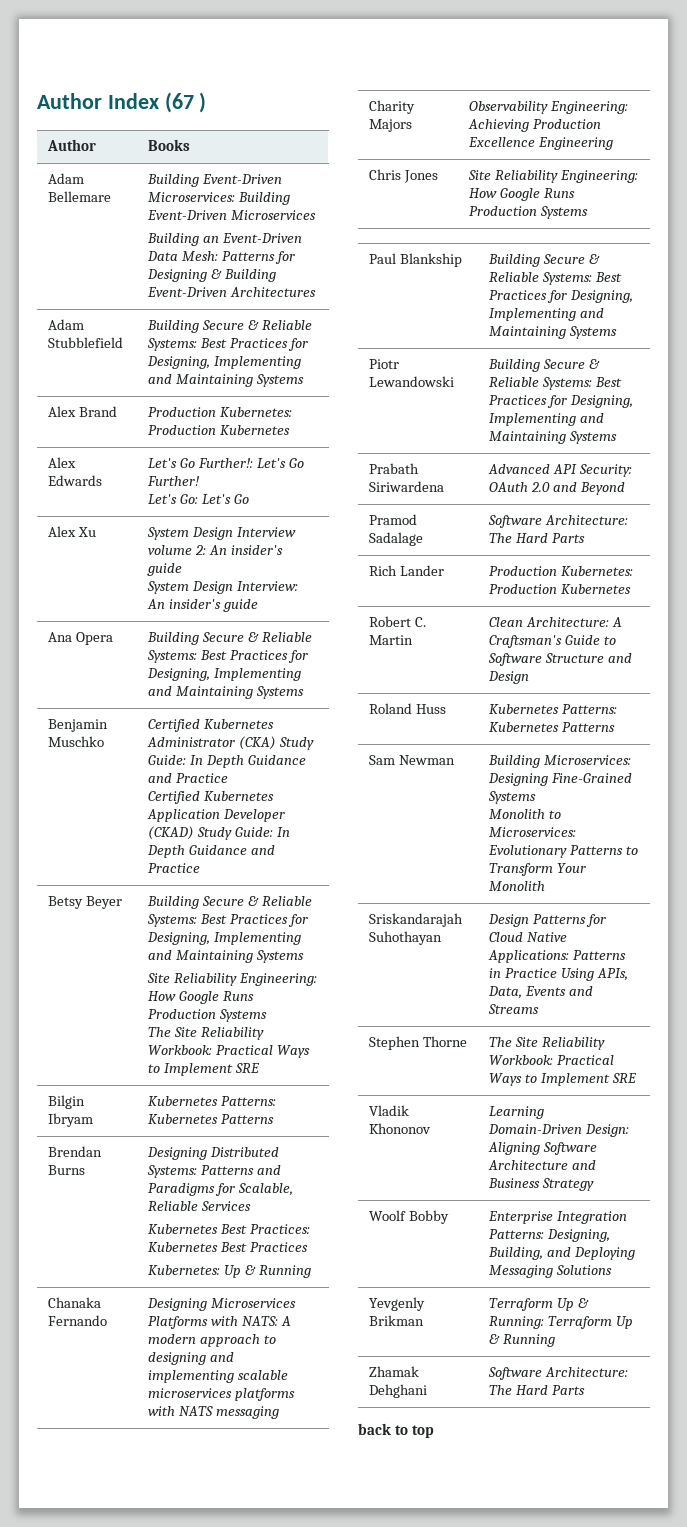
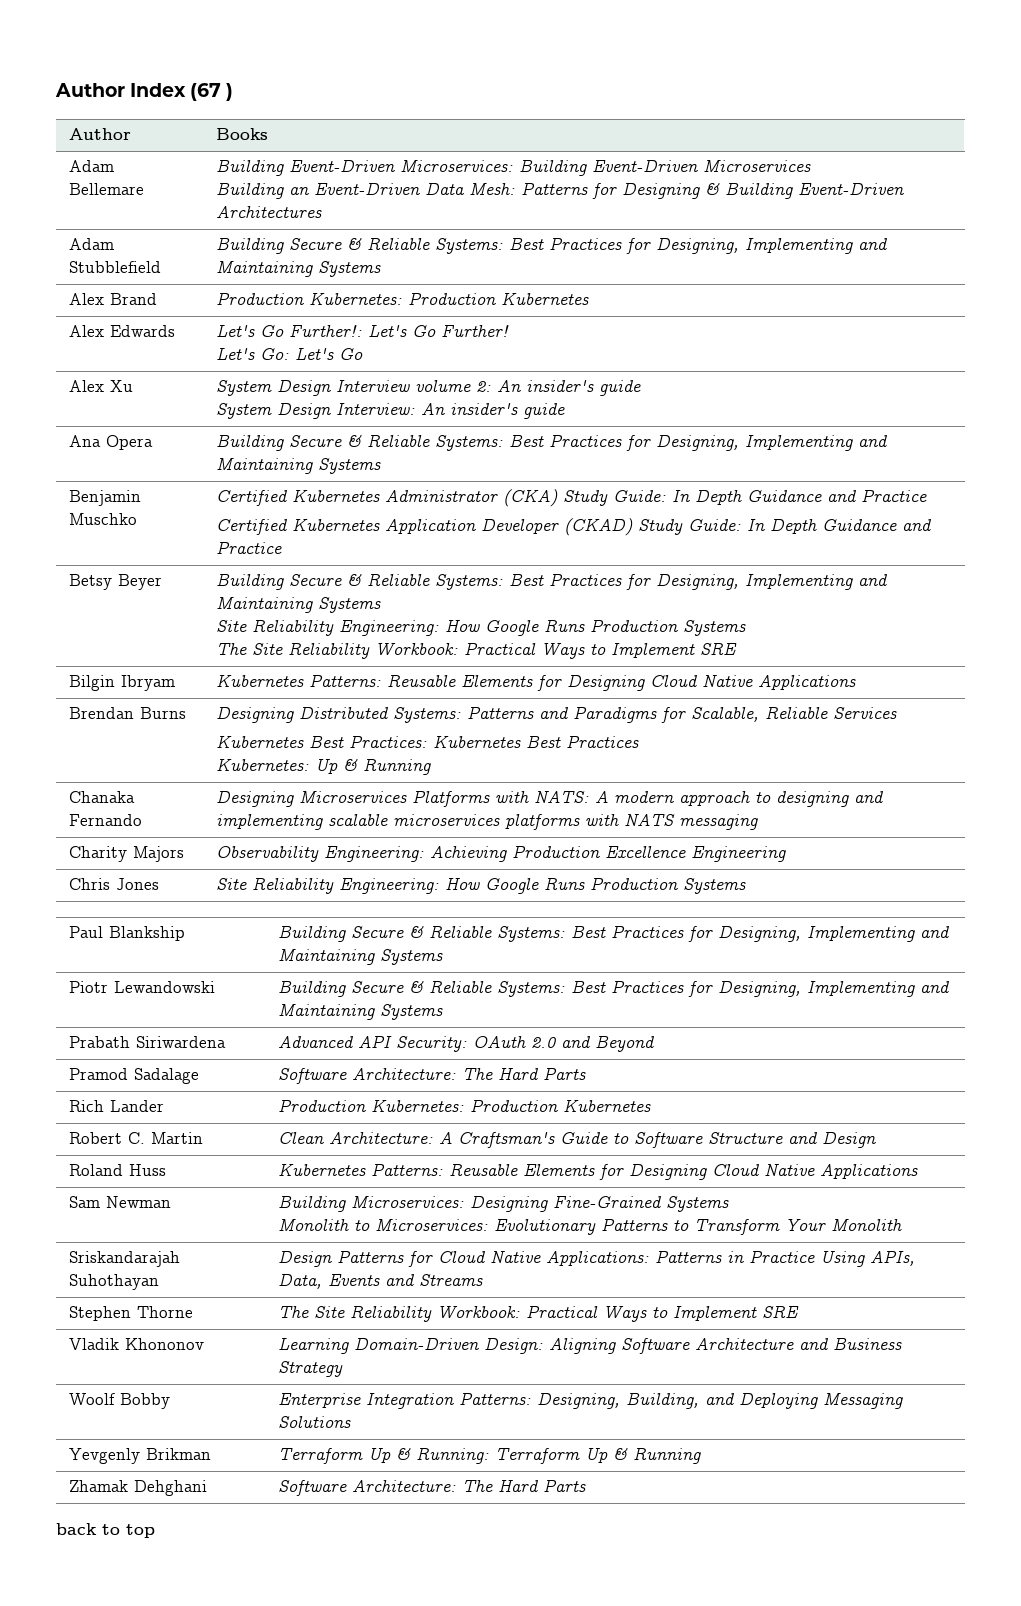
[148,1114,275,1124] Kubernetes Patterns -> [386,674,856,691] Reusable Elements for Designing Cloud Native Applications
[489,722,616,732] Kubernetes Patterns -> [448,1163,918,1180] Reusable Elements for Designing Cloud Native Applications

